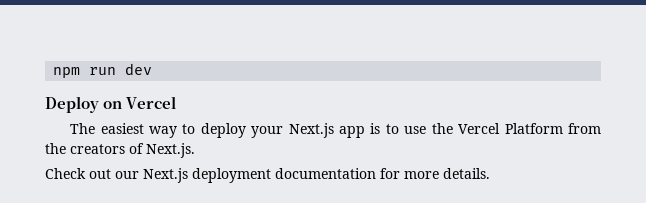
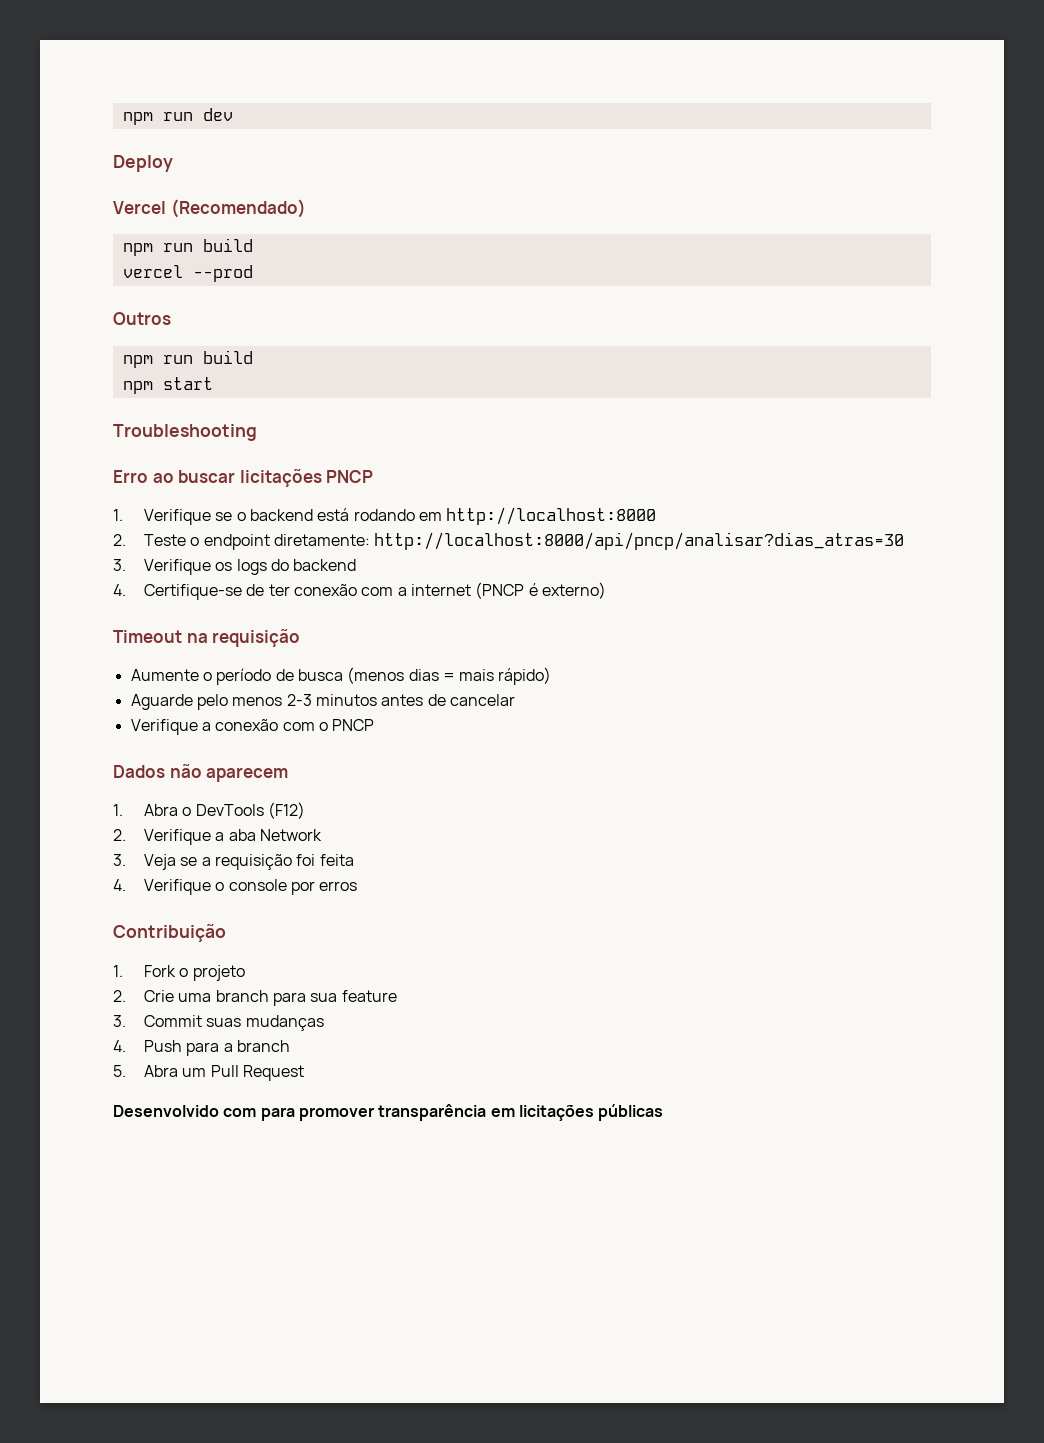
[103,96,177,109] [70,123,602,138] [45,143,195,158] [45,168,490,183] on Vercel // The easiest way to deploy your Next.js app is to use the Vercel Platform from the creators of Next.js. // Check out our Next.js deployment documentation for more details. -> [113,199,306,218] [122,238,253,256] [122,265,253,282] [113,312,171,325] [122,350,253,368] [122,377,213,394] [113,424,257,441] [113,469,374,487] [113,507,657,525] [113,532,905,550] [113,559,357,575] [113,582,606,600] [113,629,301,647] [130,667,552,685] [130,694,515,710] [130,719,375,735] [113,764,289,782] [113,802,306,819] [113,829,323,845] [113,854,354,870] [113,879,358,895] [113,924,226,942] [113,965,245,981] [113,990,397,1006] [113,1015,324,1031] [113,1040,291,1056] [113,1065,305,1081] [113,1104,664,1121] // Vercel (Recomendado) // npm run build // vercel --prod // Outros // npm run build // npm start // Troubleshooting // Erro ao buscar licitações PNCP // 1. Verifique se o backend está rodando em http://localhost:8000 // 2. Teste o endpoint diretamente: http://localhost:8000/api/pncp/analisar?dias_atras=30 // 3. Verifique os logs do backend // 4. Certifique-se de ter conexão com a internet (PNCP é externo) // Timeout na requisição // Aumente o período de busca (menos dias = mais rápido) // Aguarde pelo menos 2-3 minutos antes de cancelar // Verifique a conexão com o PNCP // Dados não aparecem // 1. Abra o DevTools (F12) // 2. Verifique a aba Network // 3. Veja se a requisição foi feita // 4. Verifique o console por erros // Contribuição // 1. Fork o projeto // 2. Crie uma branch para sua feature // 3. Commit suas mudanças // 4. Push para a branch // 5. Abra um Pull Request // Desenvolvido com para promover transparência em licitações públicas

